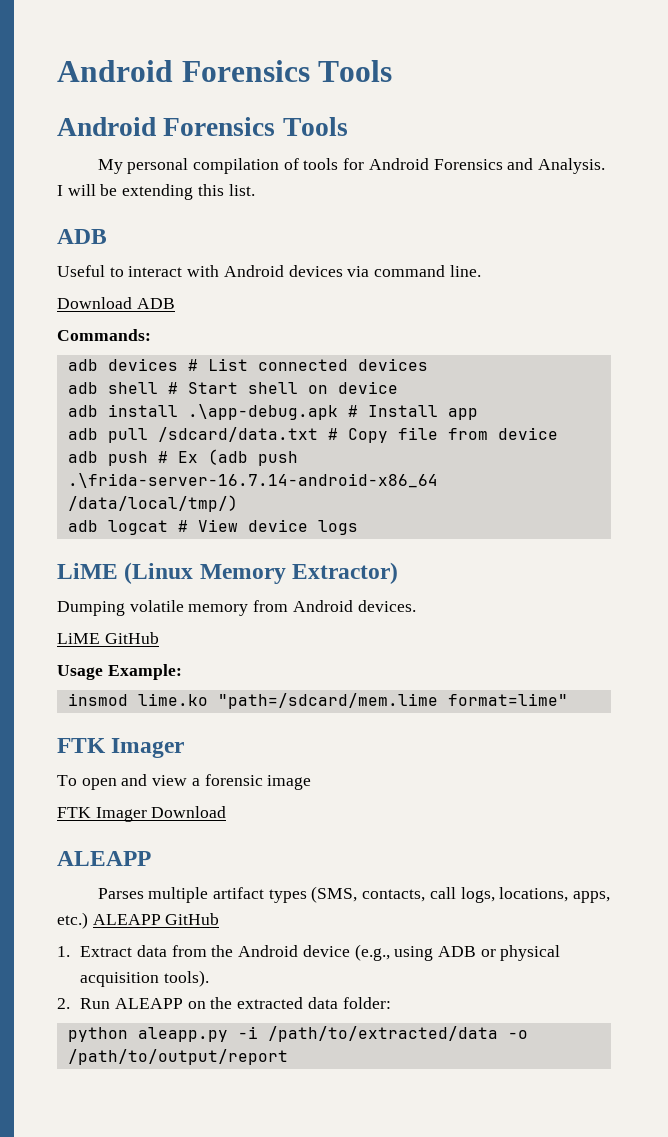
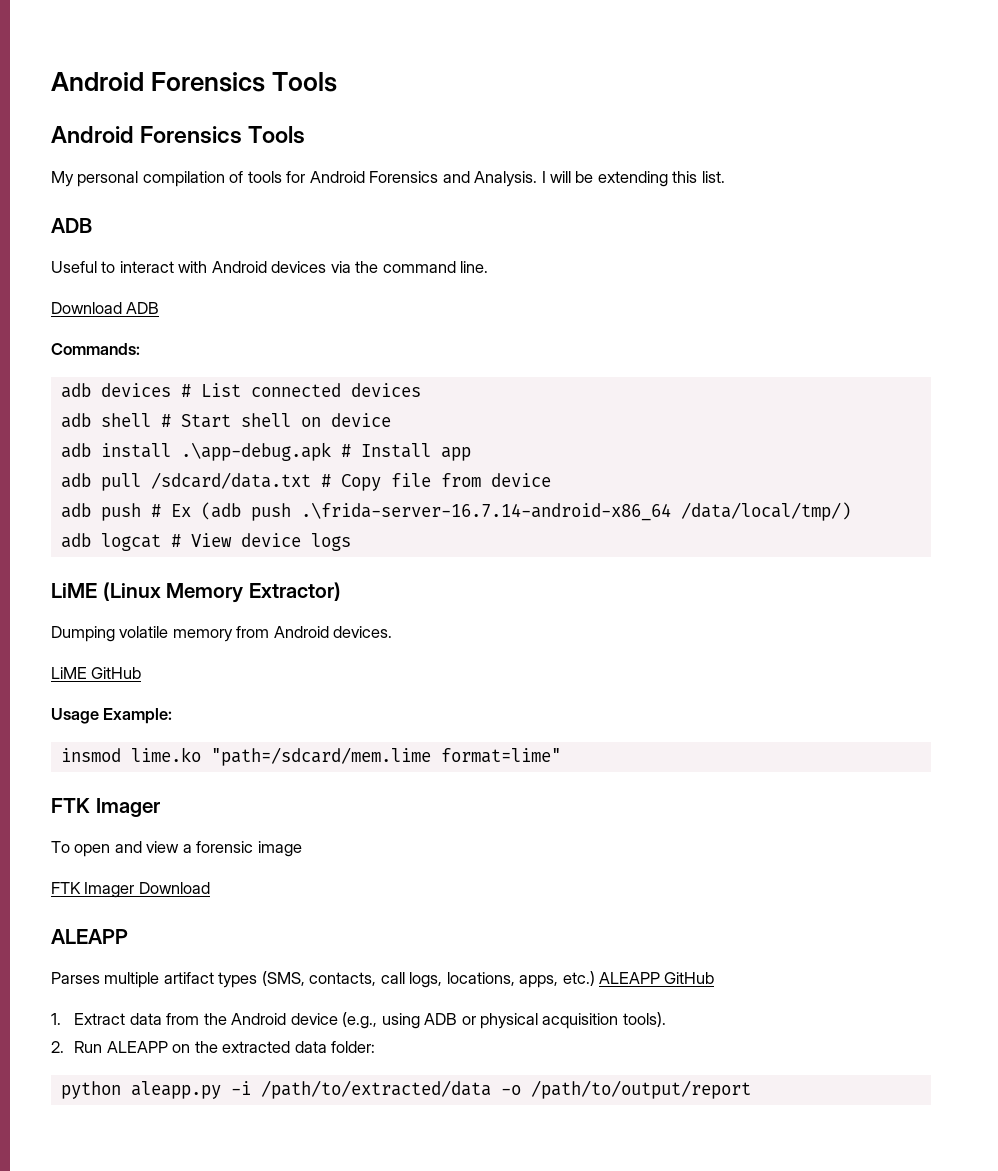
(370, 271) none -> [355,261,379,273] the

